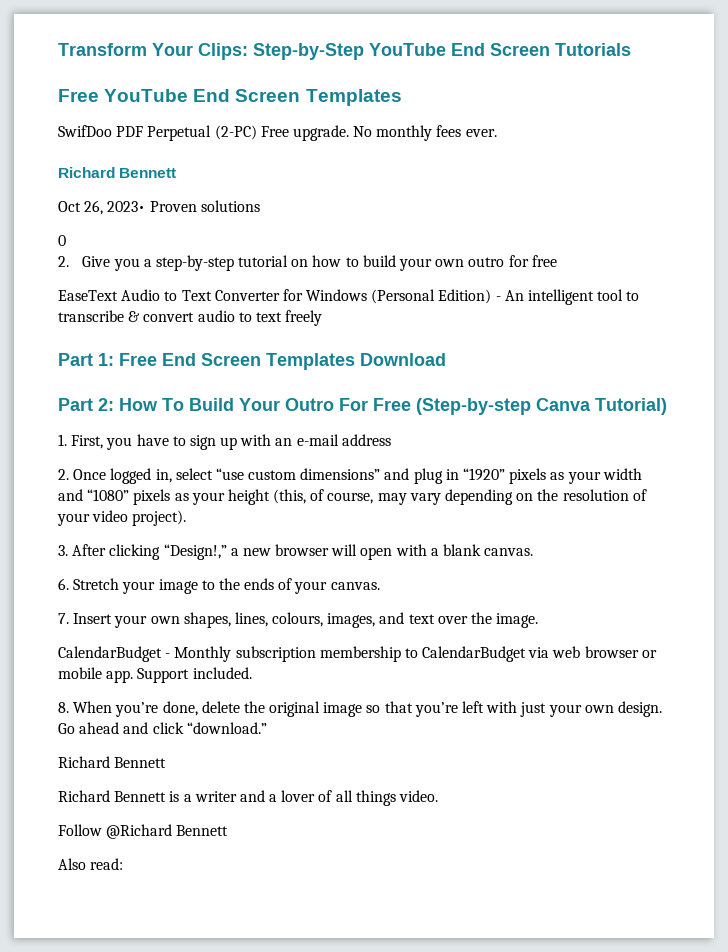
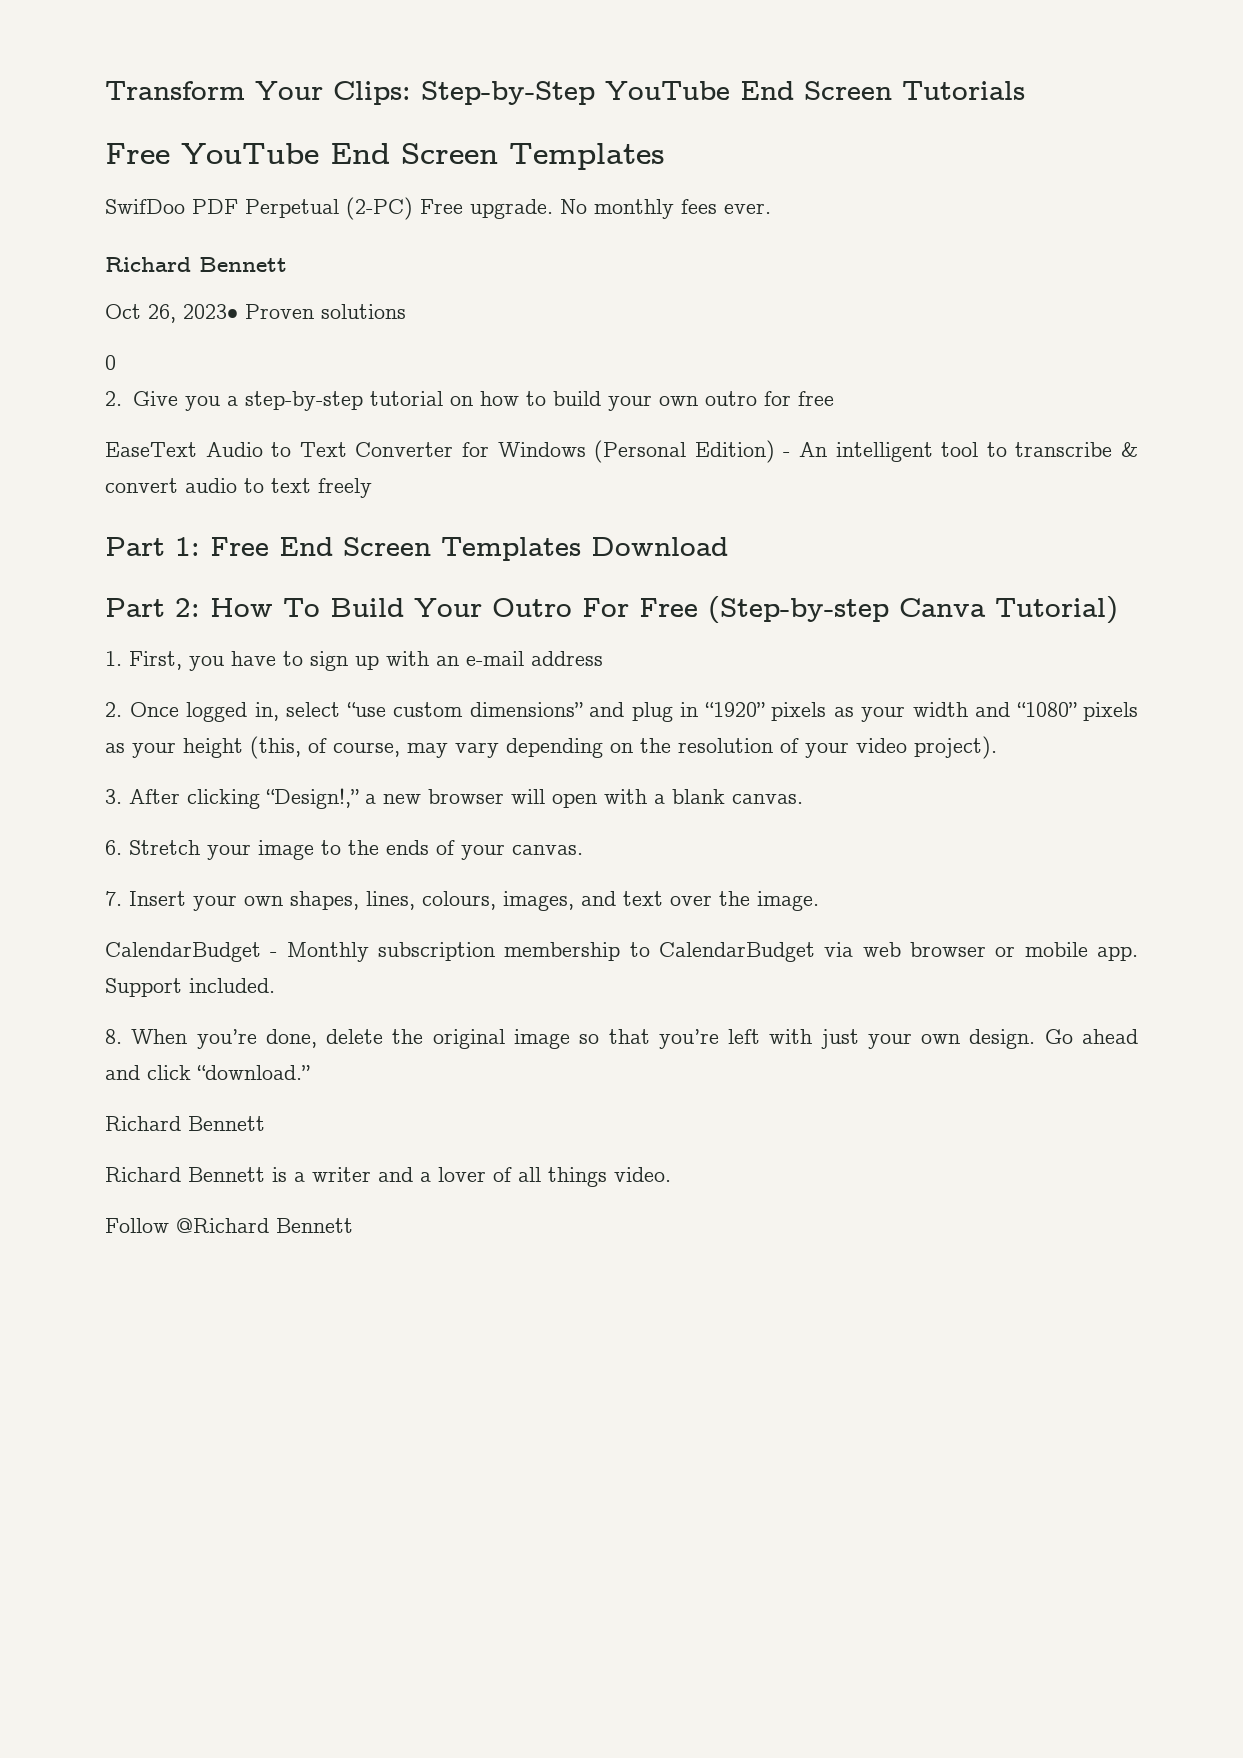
[58,858,124,870] // Also read: -> (353, 1225) none

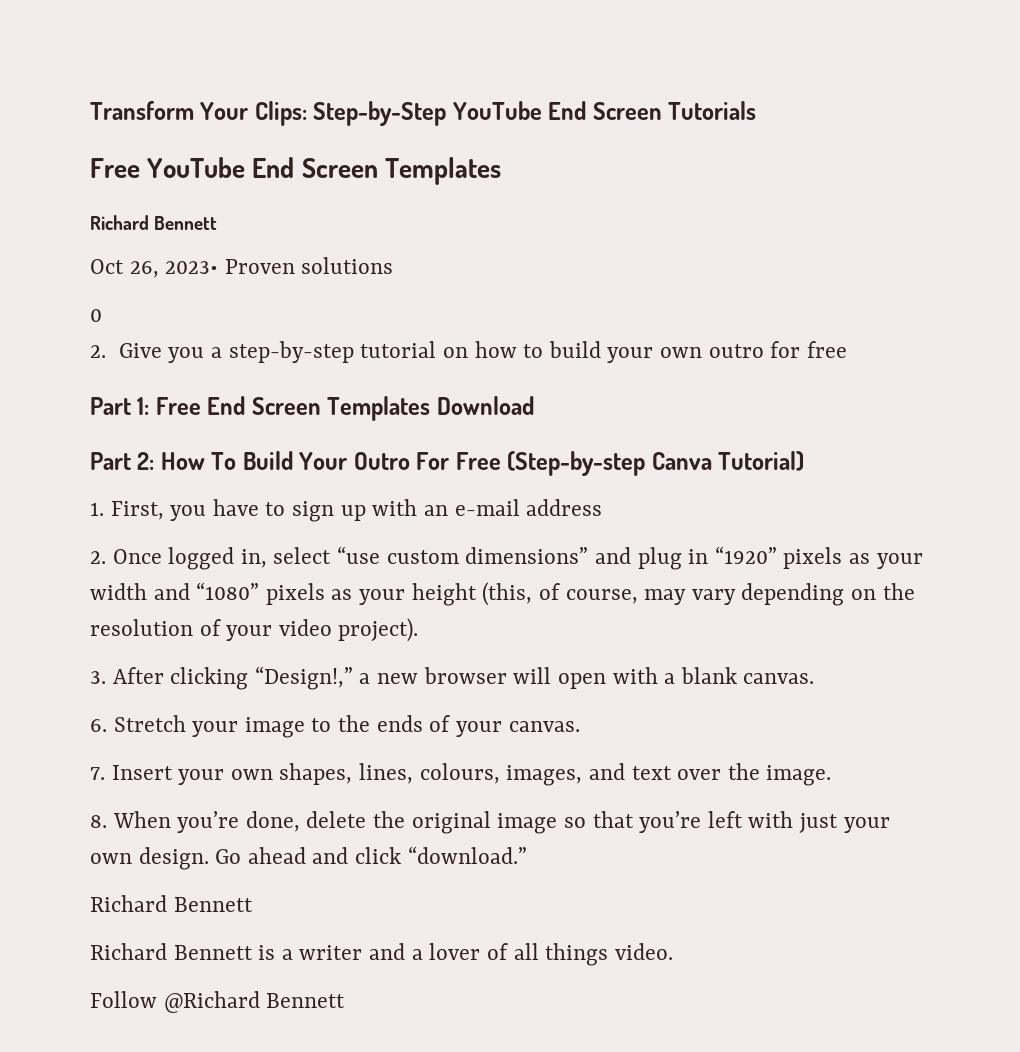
[105,197,771,220] // SwifDoo PDF Perpetual (2-PC) Free upgrade. No monthly fees ever. -> (502, 171) none
[105,440,1139,463] [105,478,372,498] // EaseText Audio to Text Converter for Windows (Personal Edition) - An intelligent tool to transcribe & convert audio to text freely -> (847, 349) none
[105,942,1139,962] [105,978,275,997] // CalendarBudget - Monthly subscription membership to CalendarBudget via web browser or mobile app. Support included. -> (832, 775) none

